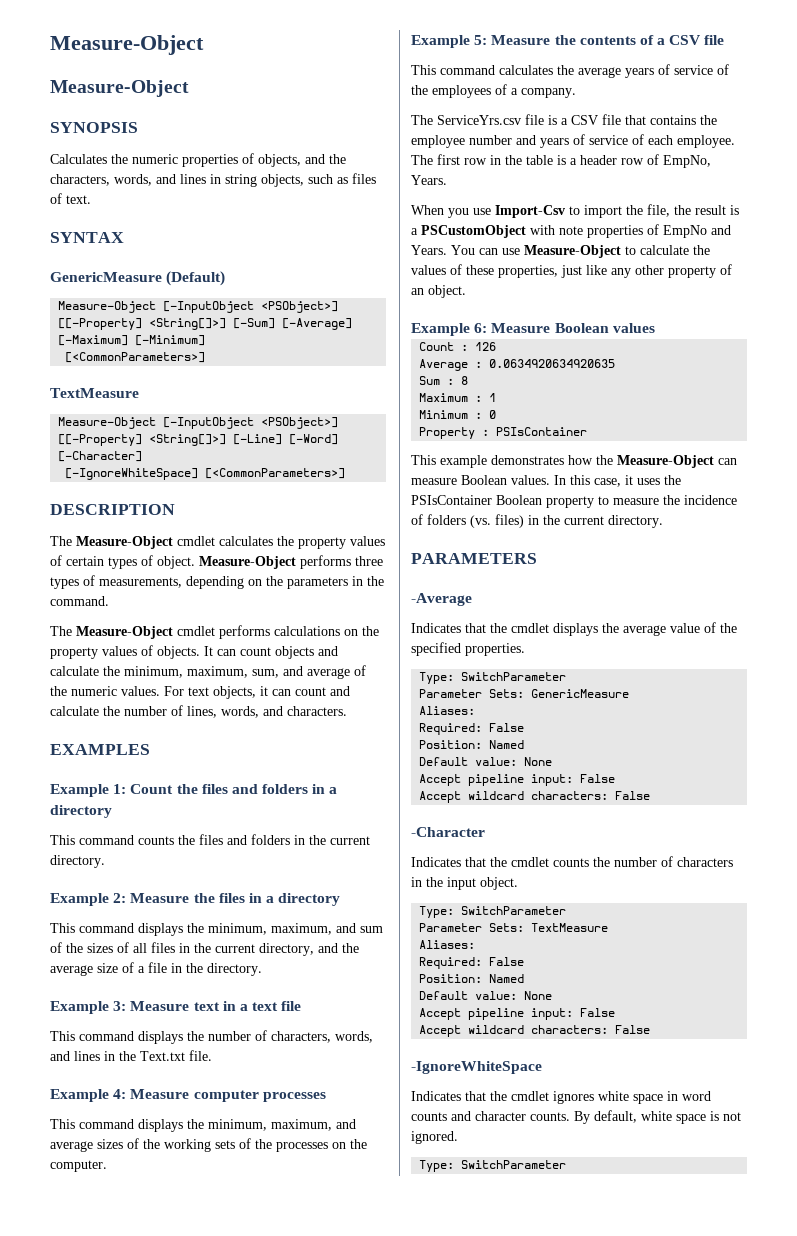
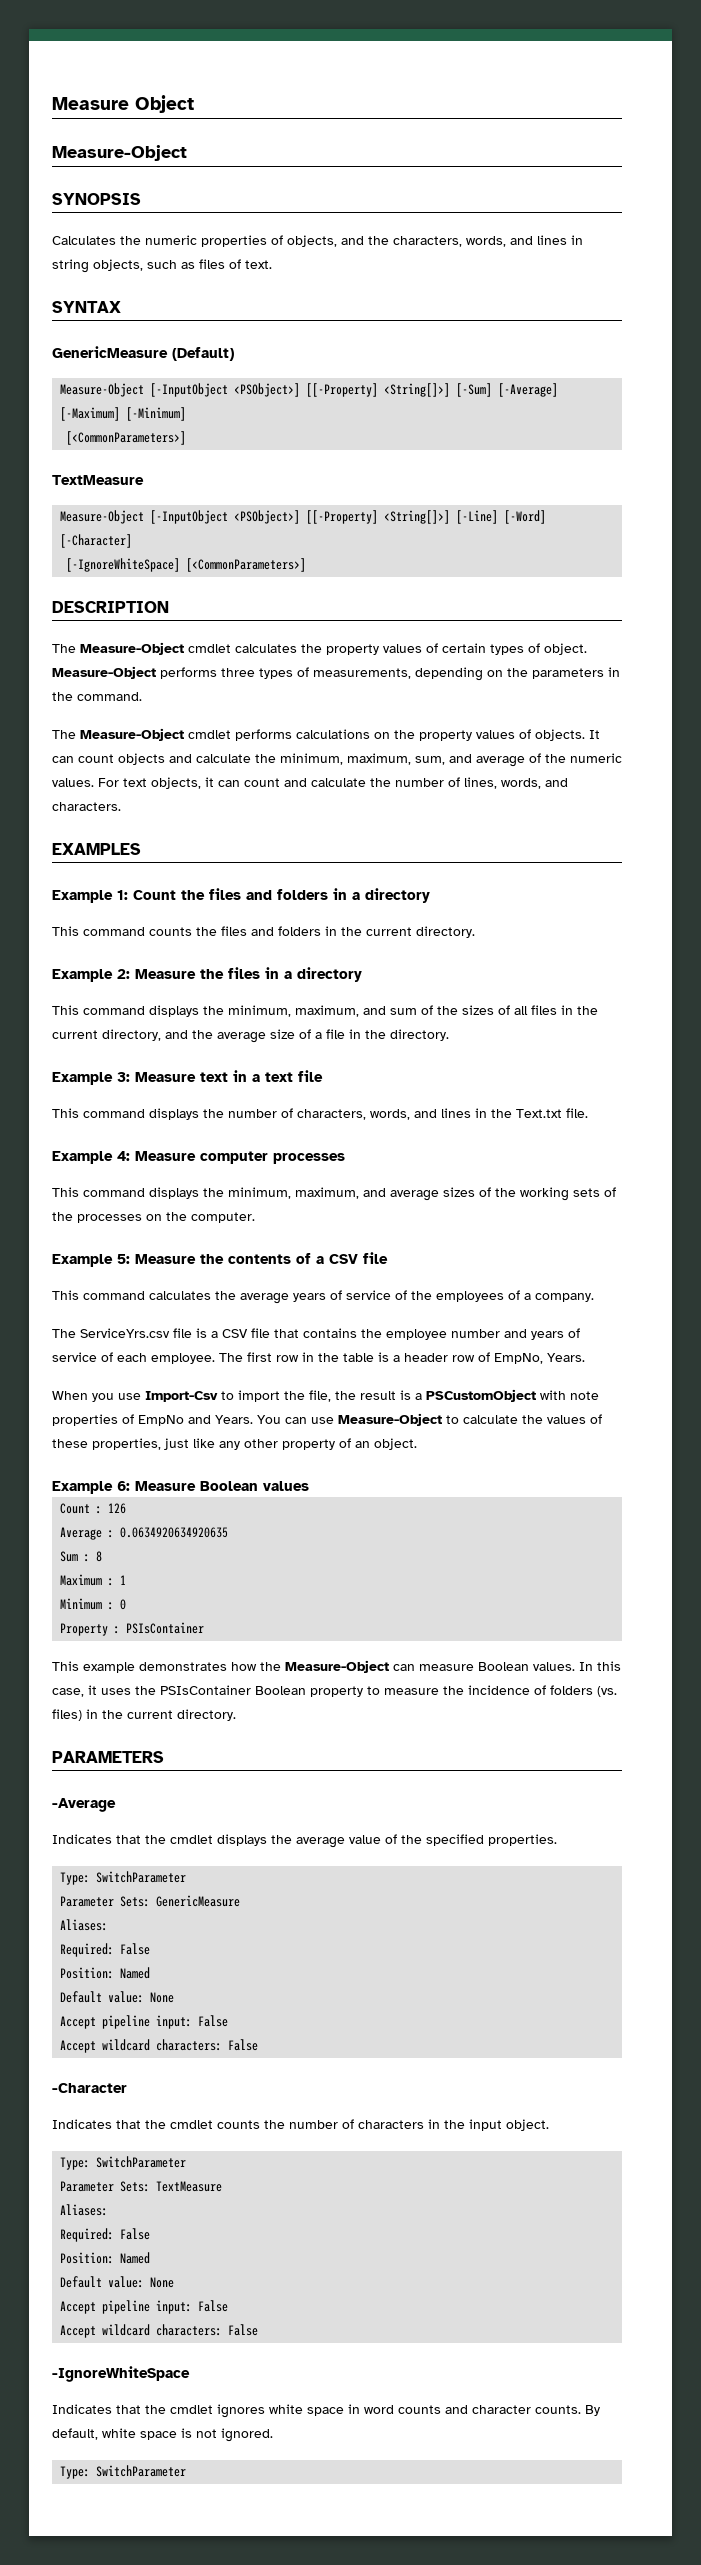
[50,35,204,55] Measure-Object -> [52,95,194,113] Measure Object

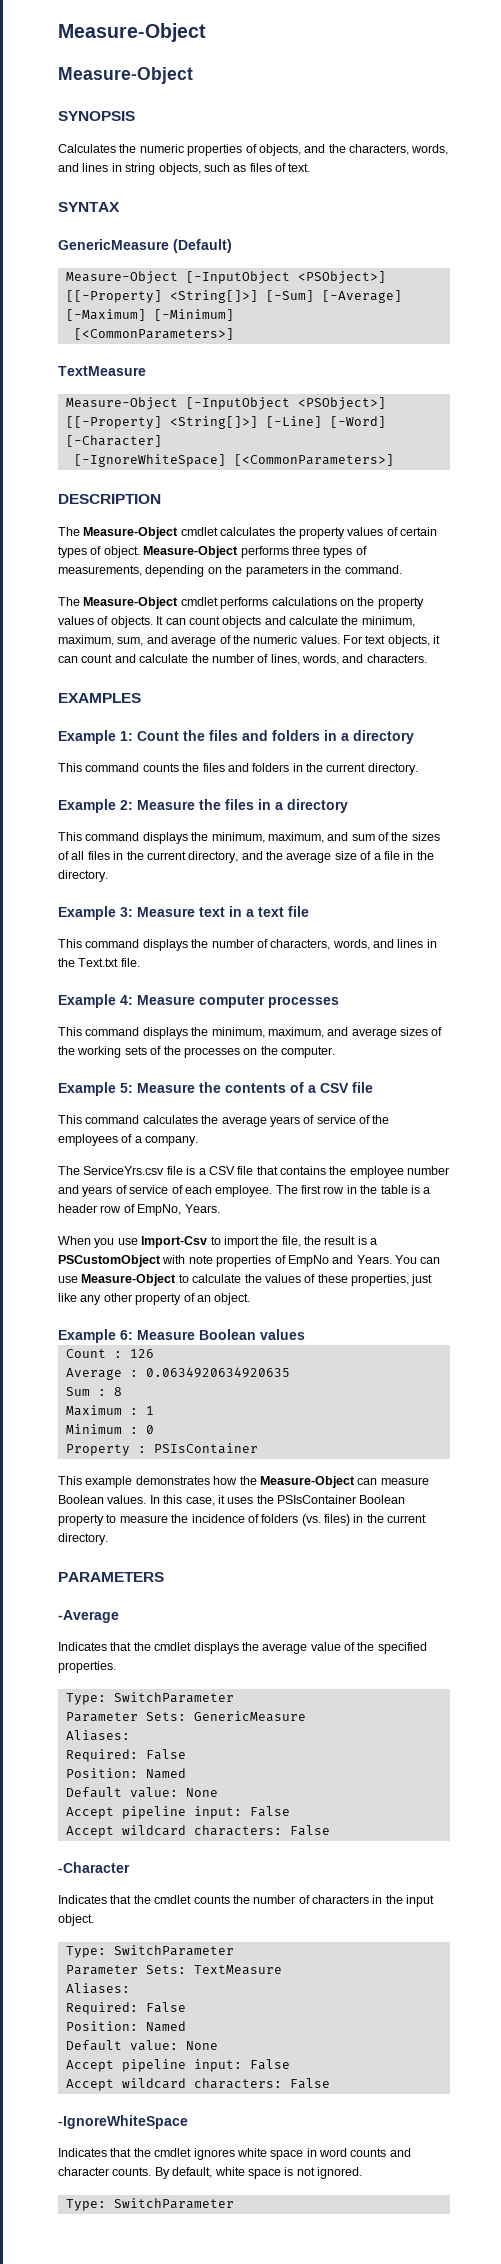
[52,95,194,113] Measure Object -> [58,23,206,42] Measure-Object

